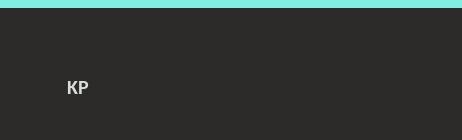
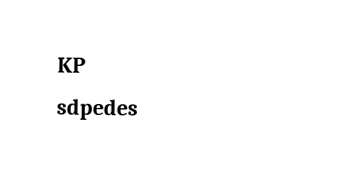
(89, 87) none -> [56,98,138,121] // sdpedes

